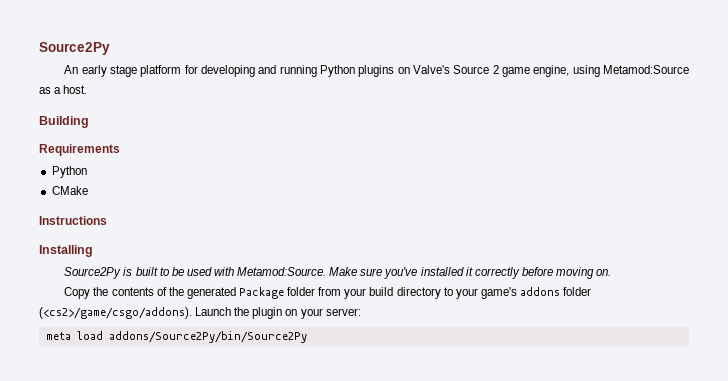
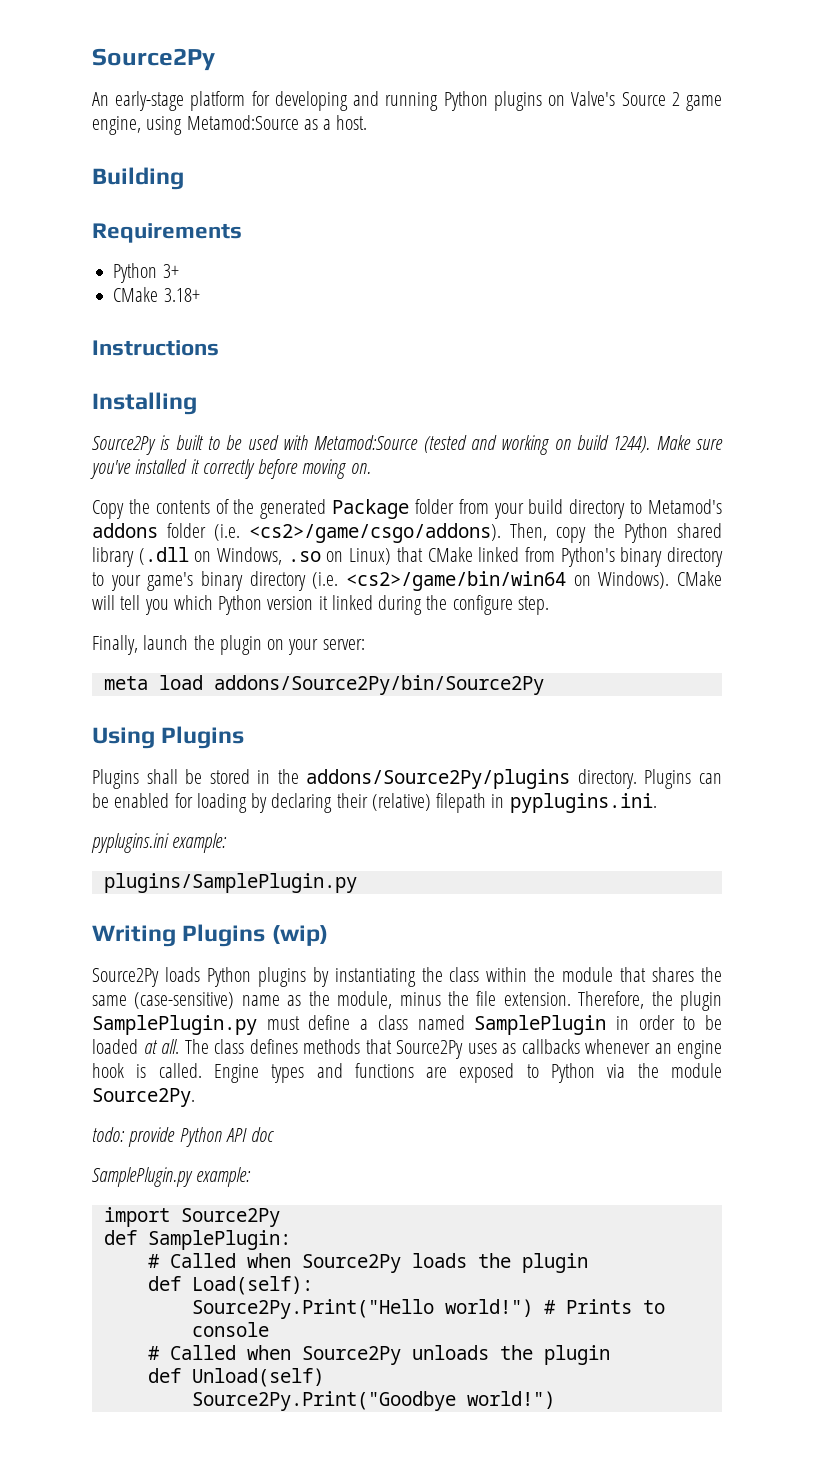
[81,65,138,77] early stage -> [115,91,185,111] early-stage
[51,186,88,195] // CMake -> [162,264,179,278] [113,287,200,302] 3+ // CMake 3.18+
[237,267,327,276] Metamod:Source. -> [314,435,651,455] Metamod:Source (tested and working on build 1244).
[455,287,592,299] [39,307,232,319] your game's addons folder (<cs2>/game/csgo/addons). Launch -> [648,499,722,514] [92,523,722,543] [92,547,723,567] [92,571,722,591] [92,595,549,615] [92,635,189,655] Metamod's addons folder (i.e. <cs2>/game/csgo/addons). Then, copy the Python shared library (.dll on Windows, .so on Linux) that CMake linked from Python's binary directory to your game's binary directory (i.e. <cs2>/game/bin/win64 on Windows). CMake will tell you which Python version it linked during the configure step. // Finally, launch
(307, 337) none -> [92,726,245,749] [92,769,722,789] [92,793,657,813] [91,833,228,853] [103,873,357,893] [92,924,328,947] [92,967,722,987] [92,991,722,1011] [92,1015,723,1035] [92,1039,722,1059] [92,1063,722,1083] [92,1088,195,1107] [92,1127,275,1147] [92,1167,252,1187] [103,1207,280,1227] [103,1230,291,1250] [147,1253,588,1273] [147,1276,313,1295] [191,1299,665,1319] [191,1322,269,1337] [147,1345,610,1365] [147,1368,324,1387] [191,1391,555,1411] // Using Plugins // Plugins shall be stored in the addons/Source2Py/plugins directory. Plugins can be enabled for loading by declaring their (relative) filepath in pyplugins.ini. // pyplugins.ini example: // plugins/SamplePlugin.py // Writing Plugins (wip) // Source2Py loads Python plugins by instantiating the class within the module that shares the same (case-sensitive) name as the module, minus the file extension. Therefore, the plugin SamplePlugin.py must define a class named SamplePlugin in order to be loaded at all. The class defines methods that Source2Py uses as callbacks whenever an engine hook is called. Engine types and functions are exposed to Python via the module Source2Py. // todo: provide Python API doc // SamplePlugin.py example: // import Source2Py // def SamplePlugin: // # Called when Source2Py loads the plugin // def Load(self): // Source2Py.Print("Hello world!") # Prints to console // # Called when Source2Py unloads the plugin // def Unload(self) // Source2Py.Print("Goodbye world!")

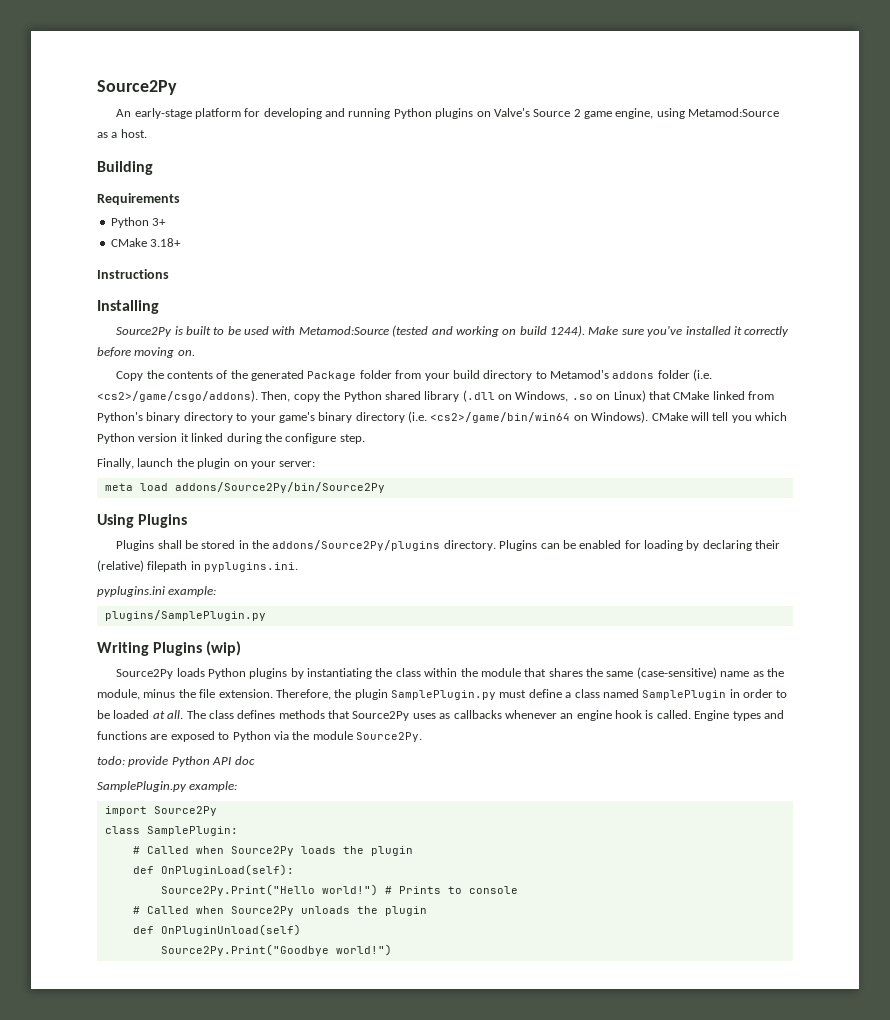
[103,1230,137,1245] def -> [104,826,140,834] class
[191,1276,313,1295] Load(self): -> [160,864,294,876] OnPluginLoad(self):
[191,1368,324,1387] Unload(self) -> [160,924,301,936] OnPluginUnload(self)

